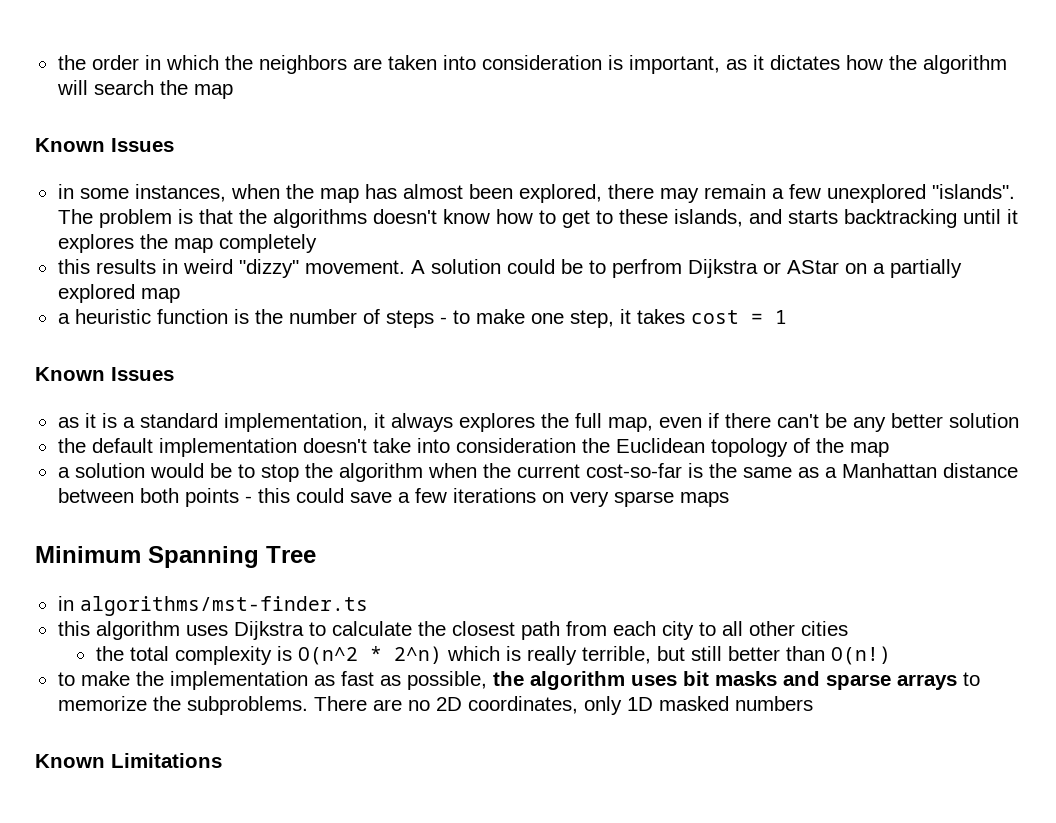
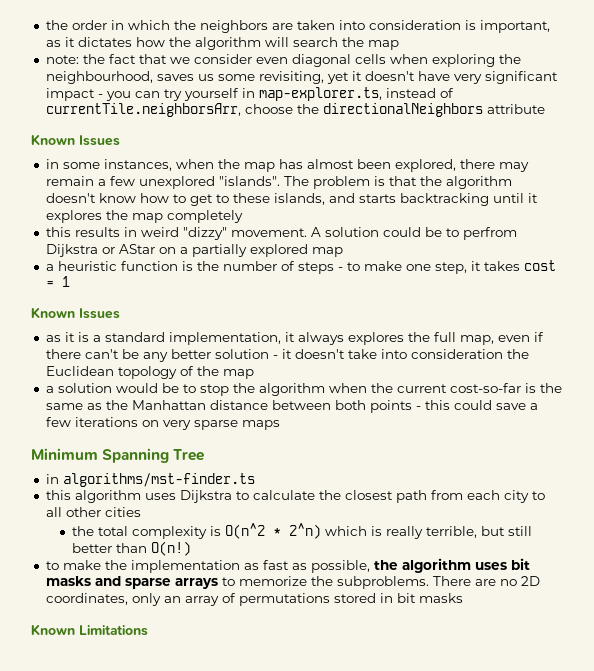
(233, 91) none -> [45,54,521,67] [45,71,558,84] [45,87,454,101] [45,103,545,117] // note: the fact that we consider even diagonal cells when exploring the neighbourhood, saves us some revisiting, yet it doesn't have very significant impact - you can try yourself in map-explorer.ts, instead of currentTile.neighborsArr, choose the directionalNeighbors attribute
[272,209,367,228] algorithms -> [445,176,512,189] algorithm
[57,438,297,457] // the default implementation -> [272,349,292,359] - it
[824,467,837,478] a -> [105,400,128,410] the
[626,696,813,711] 1D masked numbers -> [163,593,463,606] an array of permutations stored in bit masks

